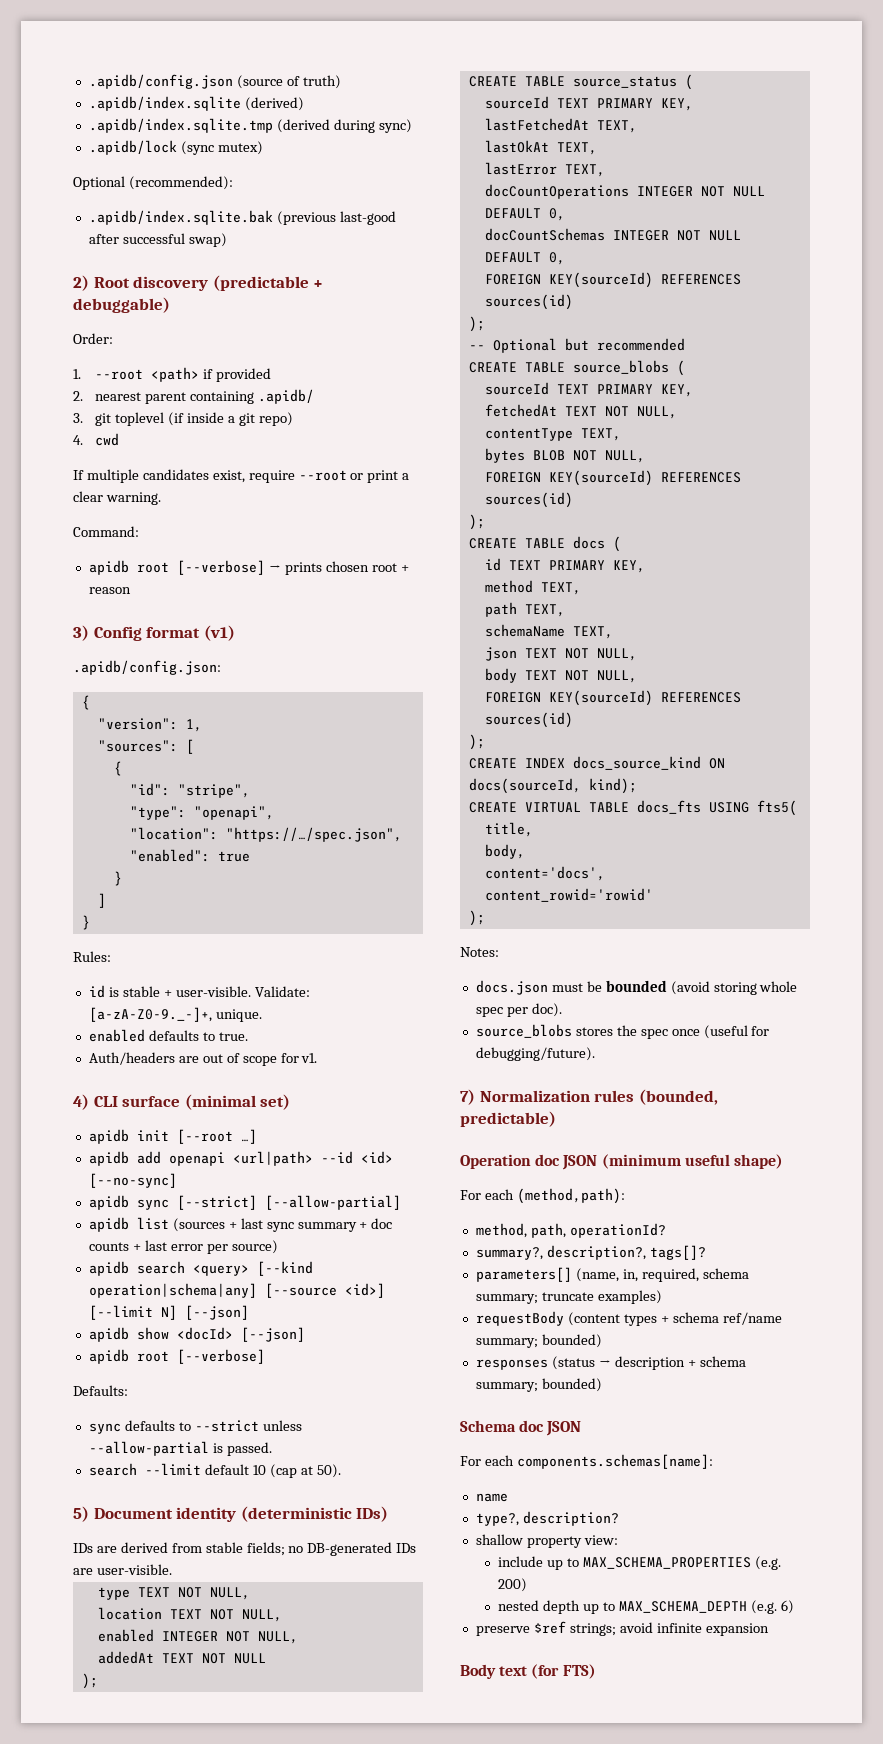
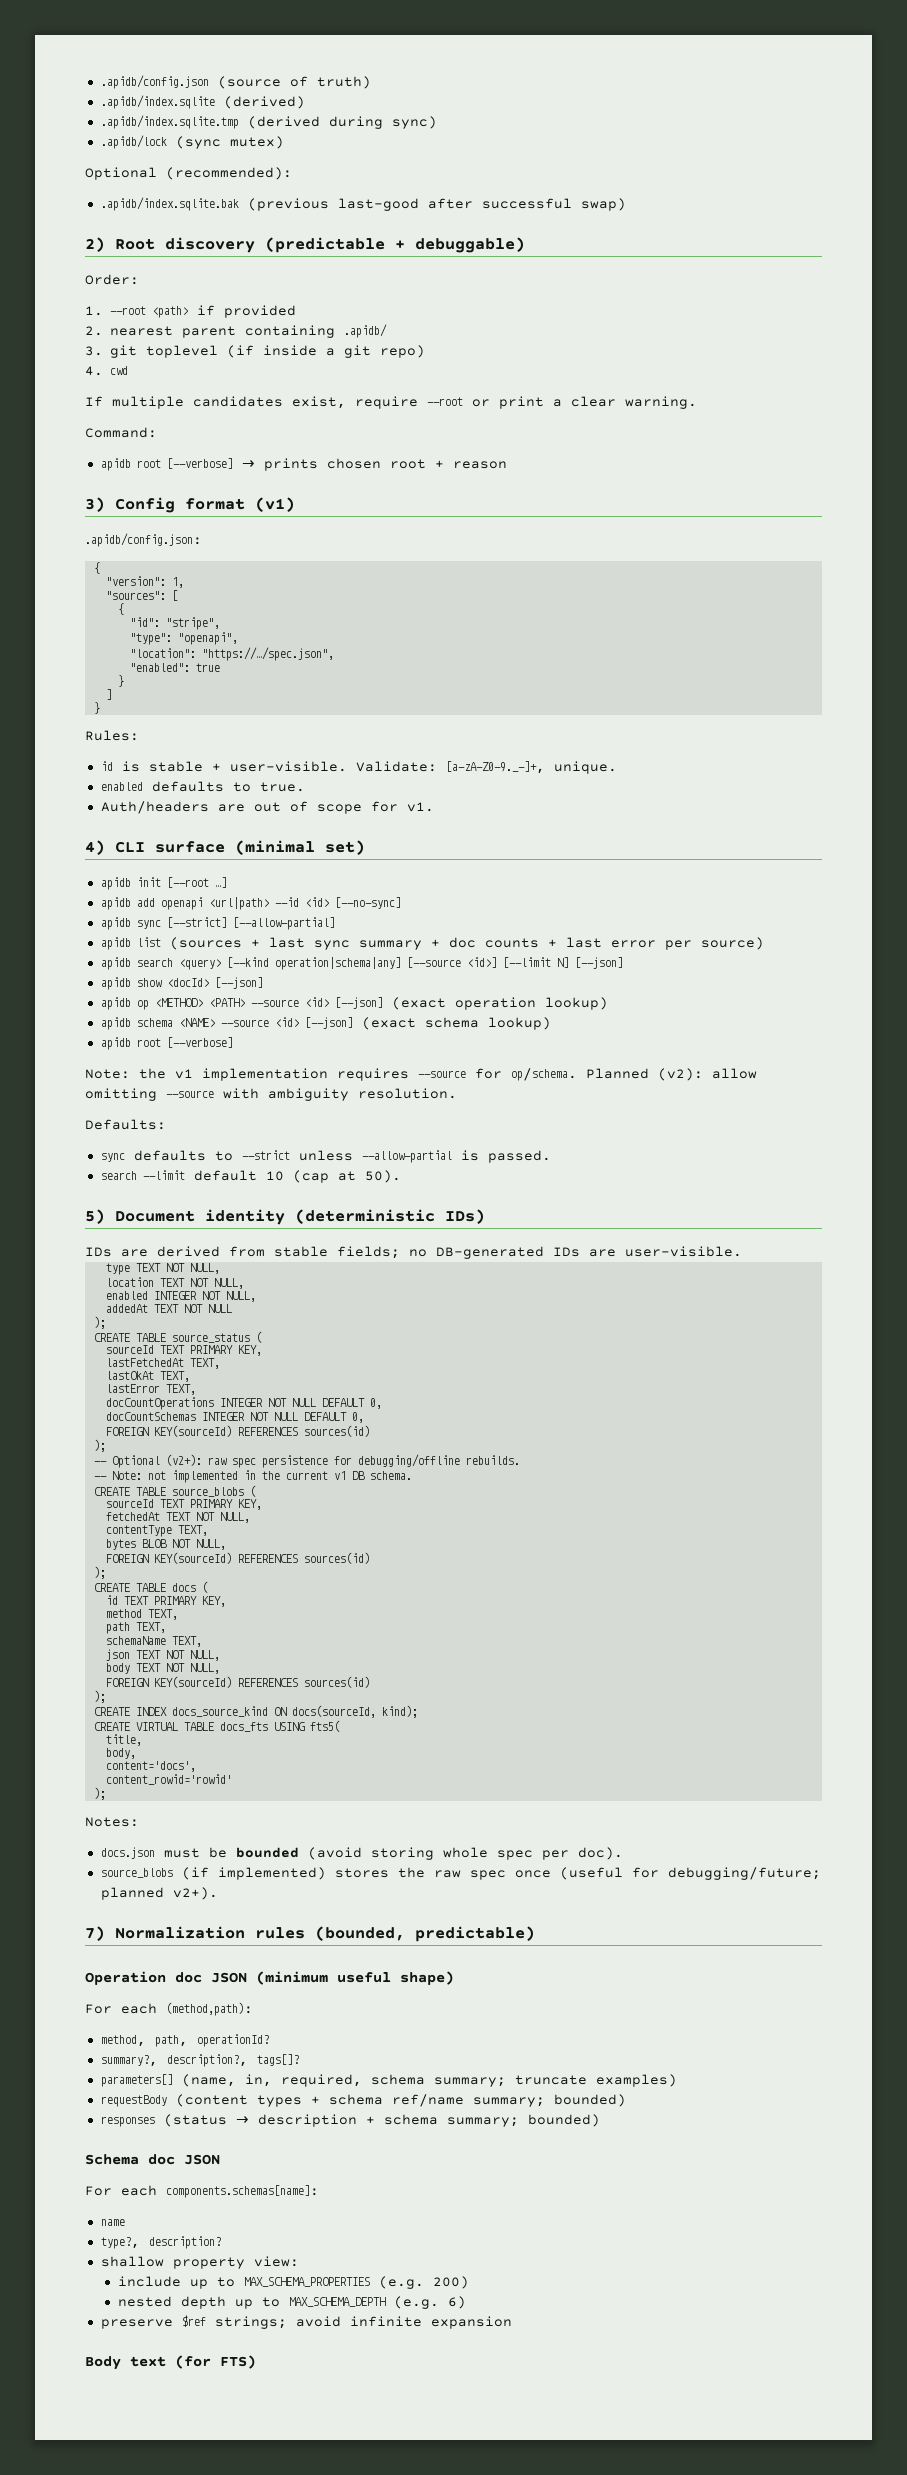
[136,1349,265,1364] root [--verbose] -> [136,997,608,1010] [100,1017,551,1030] [100,1037,233,1050] [85,1068,757,1081] [85,1088,457,1101] op <METHOD> <PATH> --source <id> [--json] (exact operation lookup) // apidb schema <NAME> --source <id> [--json] (exact schema lookup) // apidb root [--verbose] // Note: the v1 implementation requires --source for op/schema. Planned (v2): allow omitting --source with ambiguity resolution.
[564,338,685,351] but recommended -> [165,1454,520,1468] [93,1470,412,1483] (v2+): raw spec persistence for debugging/offline rebuilds. // -- Note: not implemented in the current v1 DB schema.
(572, 1031) none -> [181,1867,326,1880] (if implemented)
(637, 1030) none -> [433,1870,461,1878] raw
[475,1047,595,1061] debugging/future). -> [667,1867,821,1880] [100,1887,218,1900] debugging/future; planned v2+).

